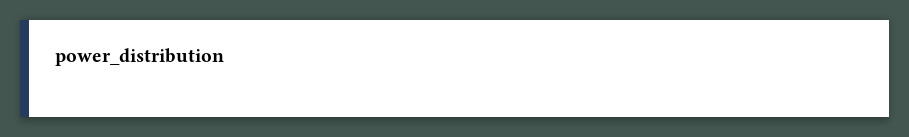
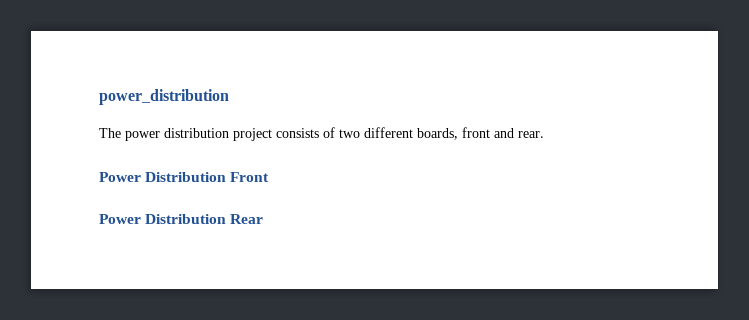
(224, 57) none -> [99,127,544,141] [99,172,270,182] [99,214,264,224] // The power distribution project consists of two different boards, front and rear. // Power Distribution Front // Power Distribution Rear

